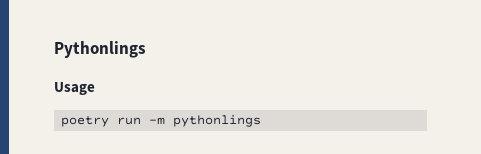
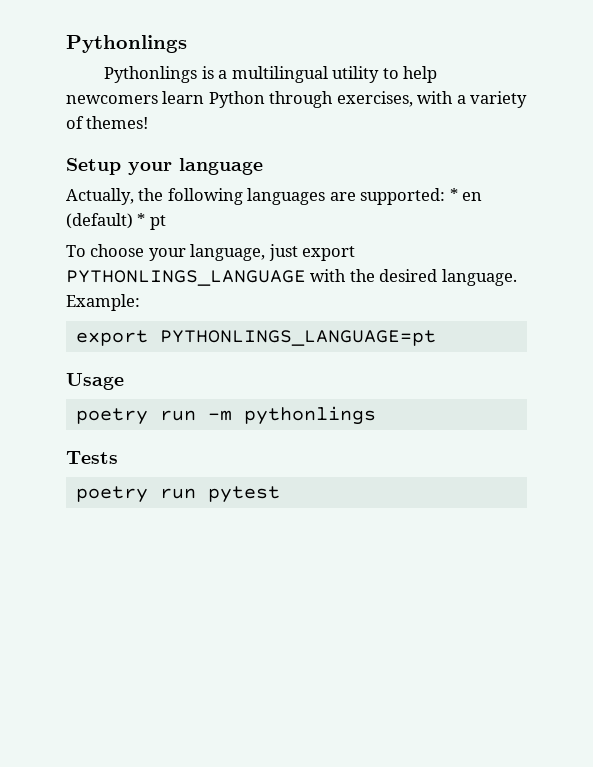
[54,41,146,58] Pythonlings -> [66,35,187,53] [104,66,438,83] [66,91,528,108] [66,116,149,129] [66,158,263,175] [66,188,483,205] [66,213,166,230] [66,244,356,261] [66,269,517,286] [66,294,140,311] [75,330,436,346] Pythonlings // Pythonlings is a multilingual utility to help newcomers learn Python through exercises, with a variety of themes! // Setup your language // Actually, the following languages are supported: * en (default) * pt // To choose your language, just export PYTHONLINGS_LANGUAGE with the desired language. Example: // export PYTHONLINGS_LANGUAGE=pt
(262, 121) none -> [66,451,118,464] [75,486,280,503] // Tests // poetry run pytest

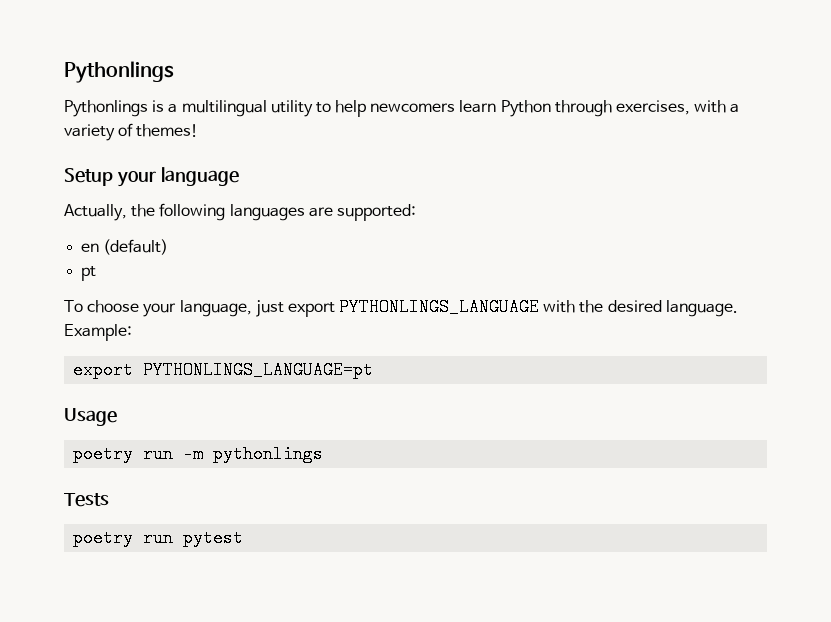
[449,188,458,201] * -> (416, 212) //
[137,213,146,226] * -> (169, 247) //

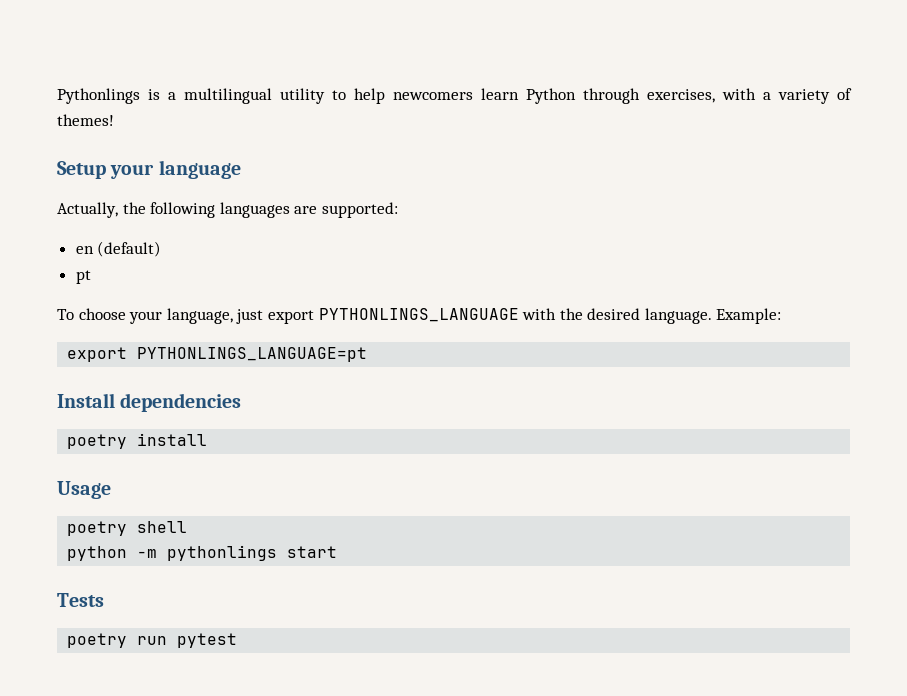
[64,61,174,83] [64,100,148,117] Pythonlings // Pythonlings -> [57,88,140,104] Pythonlings
(374, 370) none -> [57,393,242,412] [67,433,208,449] // Install dependencies // poetry install
[143,445,174,463] run -> [137,521,188,533] [67,546,128,561] shell // python
(324, 454) none -> [287,546,338,558] start

